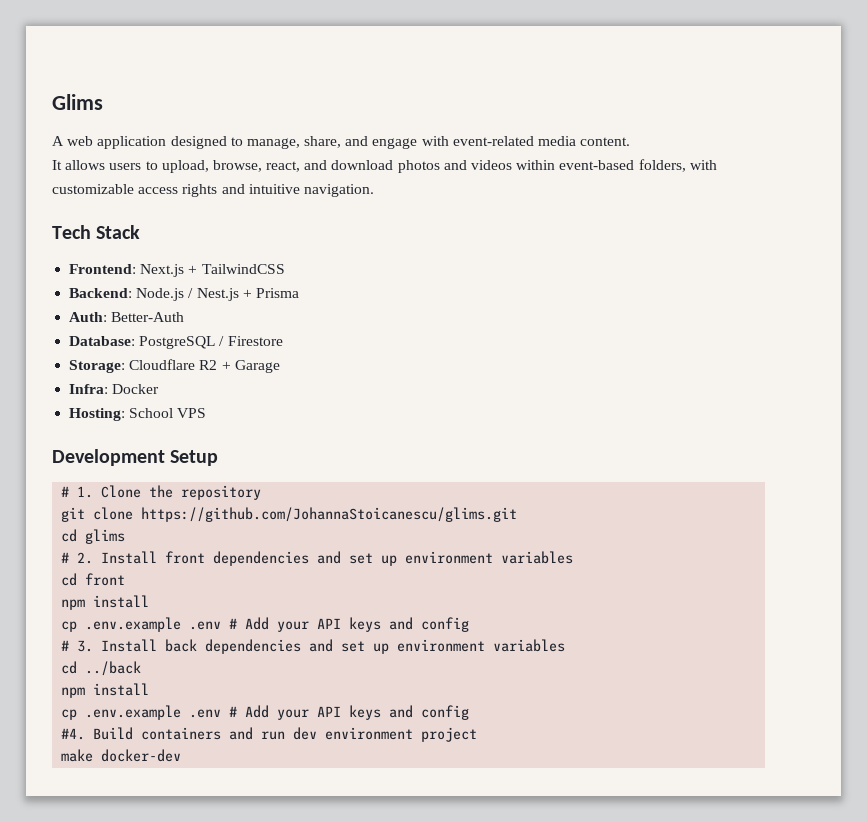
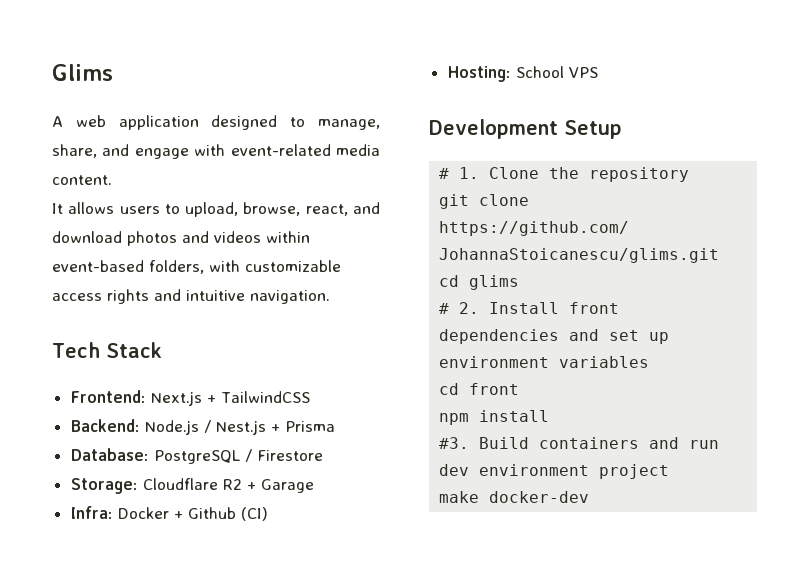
[69,312,185,322] // Auth: Better-Auth -> (335, 426) none
(160, 389) none -> [173,507,268,521] + Github (CI)
[61,617,470,632] [61,639,566,654] [61,661,142,676] [61,683,150,698] [61,705,470,720] [61,728,86,740] cp .env.example .env # Add your API keys and config // # 3. Install back dependencies and set up environment variables // cd ../back // npm install // cp .env.example .env # Add your API keys and config // #4. -> [439,437,470,449] #3.

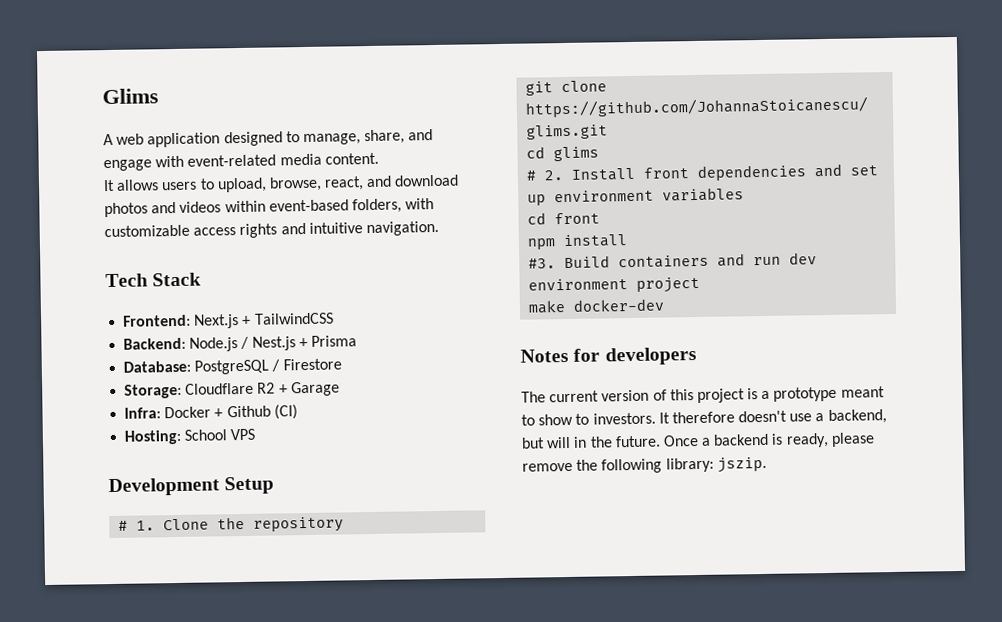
(590, 497) none -> [520,347,697,366] [521,386,885,404] [521,409,887,426] [521,432,875,449] [522,456,767,474] // Notes for developers // The current version of this project is a prototype meant to show to investors. It therefore doesn't use a backend, but will in the future. Once a backend is ready, please remove the following library: jszip.

